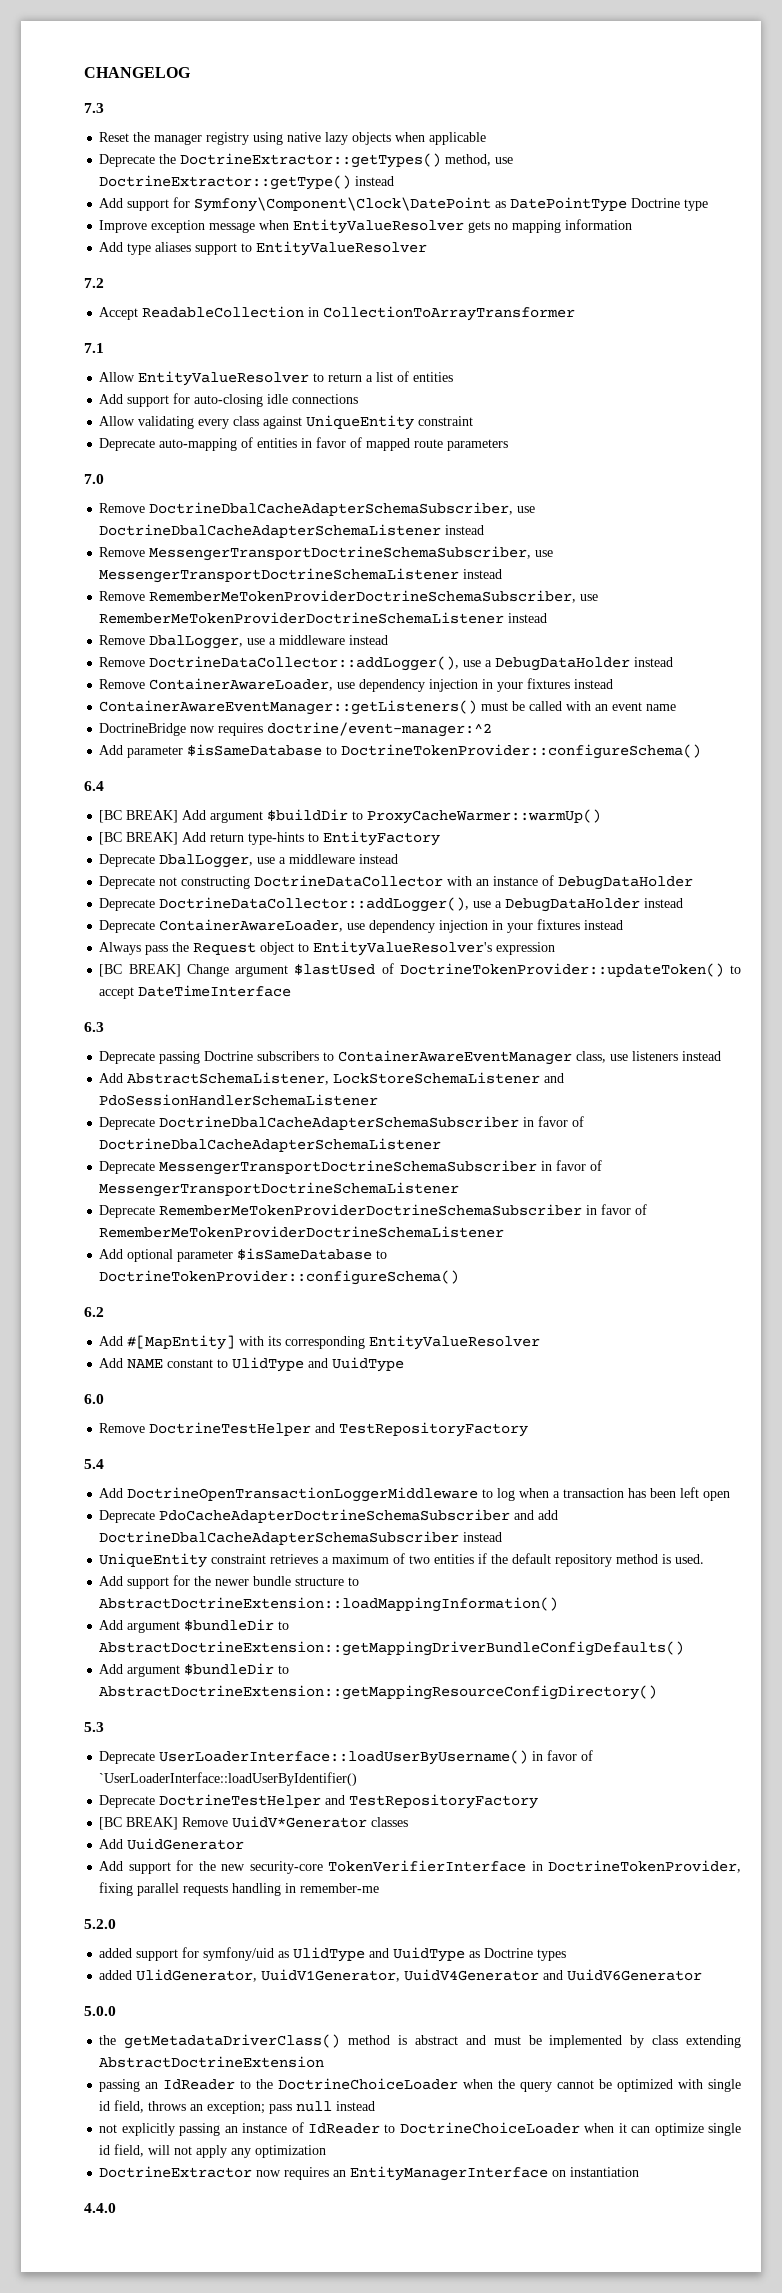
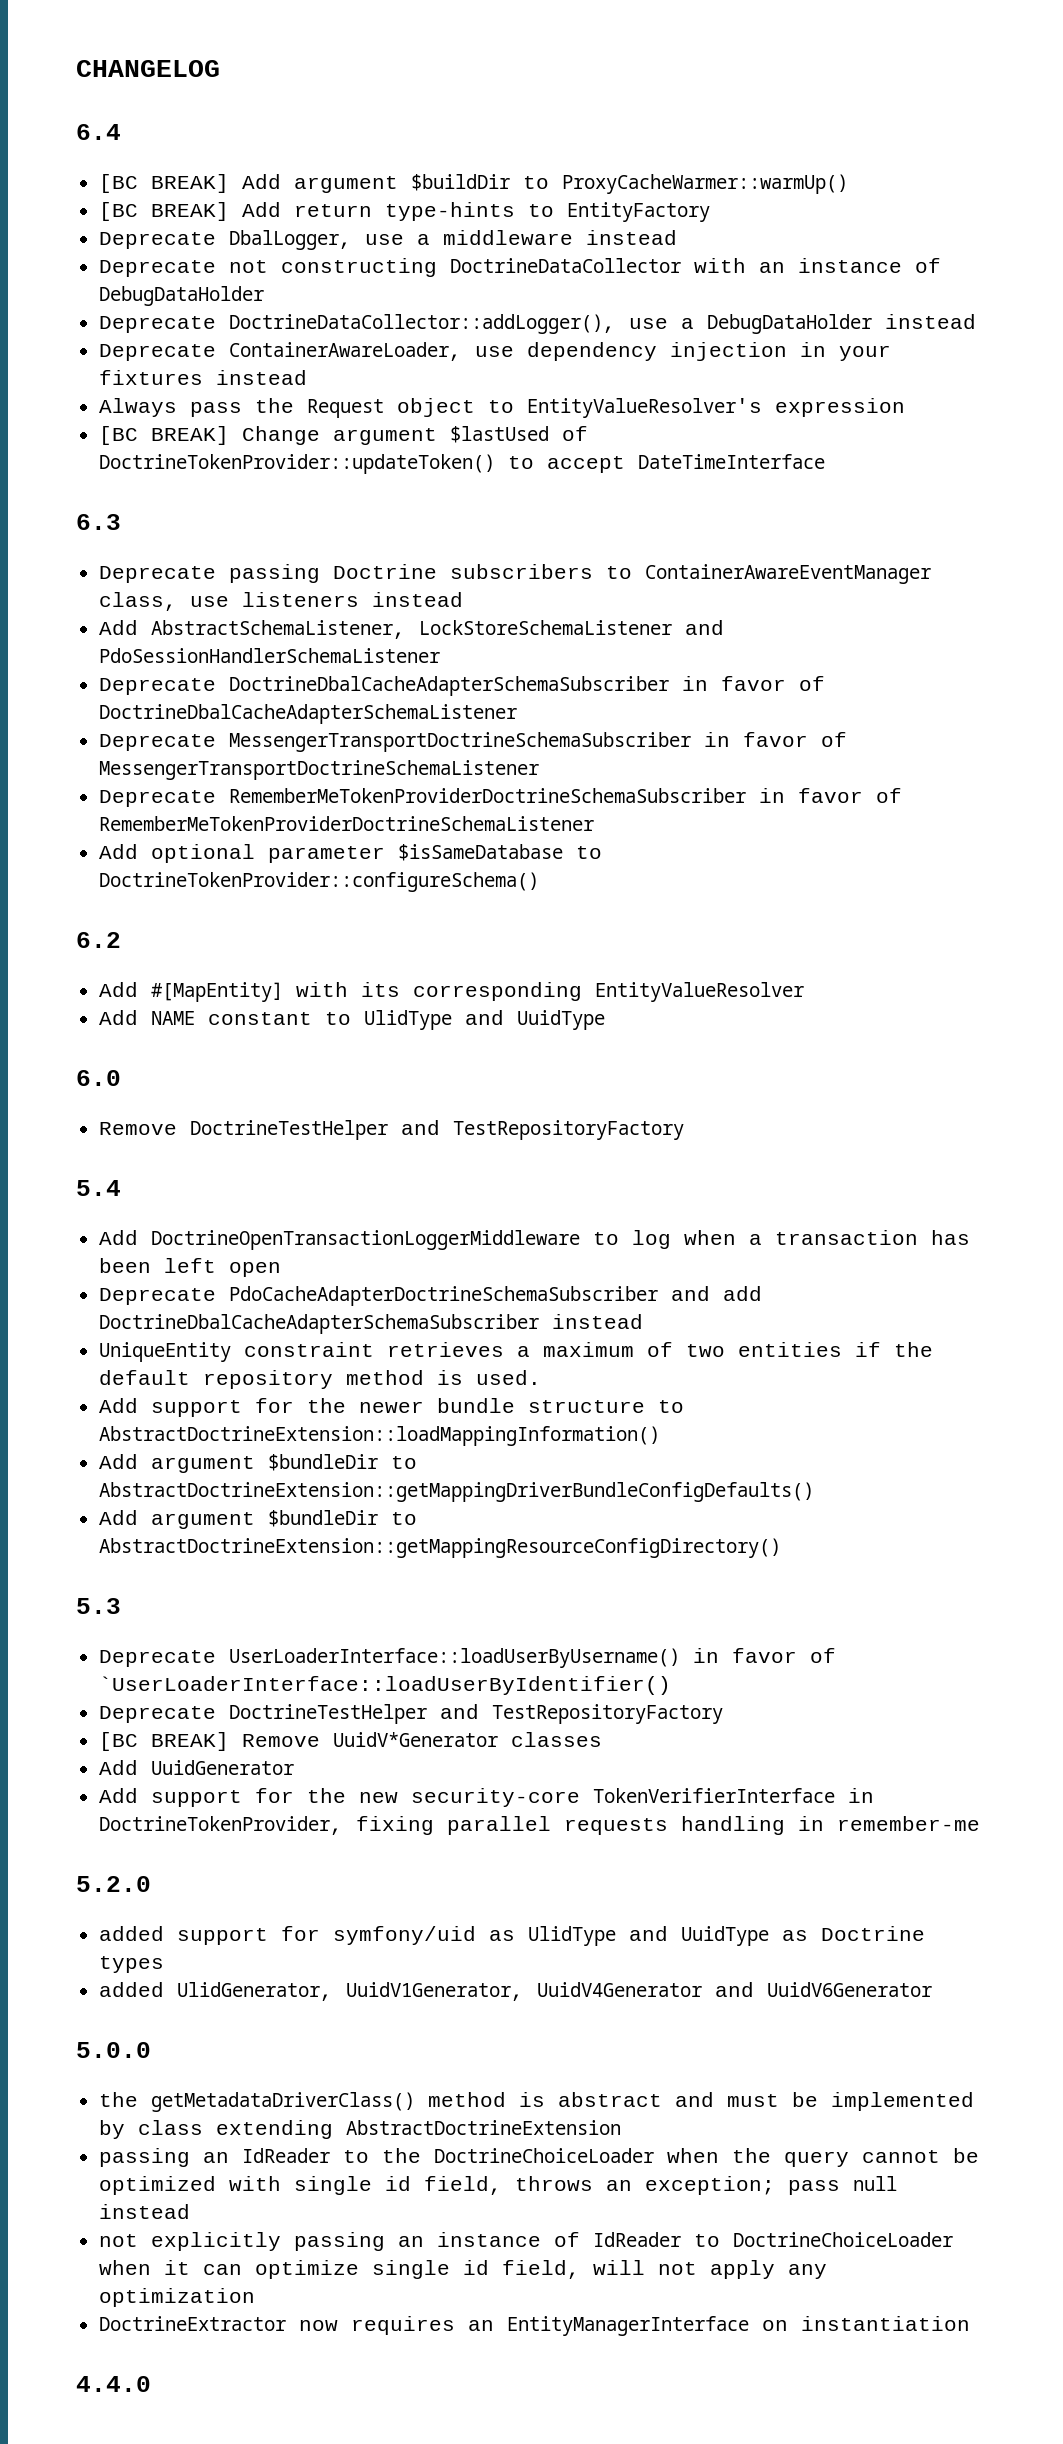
[84,103,104,113] [99,132,487,145] [99,153,514,168] [99,175,395,190] [99,197,709,212] [99,219,633,234] [99,241,428,256] [84,278,104,288] [99,306,576,321] [84,343,104,353] [99,371,454,386] [99,393,359,407] [99,415,474,430] [99,437,509,451] [84,474,104,484] [99,502,536,516] [99,524,485,538] [99,546,554,561] [99,568,503,583] [99,590,599,603] [99,612,548,624] [99,635,389,649] [99,656,674,671] [99,678,614,692] [99,700,677,715] [99,722,493,737] [99,744,702,759] // 7.3 // Reset the manager registry using native lazy objects when applicable // Deprecate the DoctrineExtractor::getTypes() method, use DoctrineExtractor::getType() instead // Add support for Symfony\Component\Clock\DatePoint as DatePointType Doctrine type // Improve exception message when EntityValueResolver gets no mapping information // Add type aliases support to EntityValueResolver // 7.2 // Accept ReadableCollection in CollectionToArrayTransformer // 7.1 // Allow EntityValueResolver to return a list of entities // Add support for auto-closing idle connections // Allow validating every class against UniqueEntity constraint // Deprecate auto-mapping of entities in favor of mapped route parameters // 7.0 // Remove DoctrineDbalCacheAdapterSchemaSubscriber, use DoctrineDbalCacheAdapterSchemaListener instead // Remove MessengerTransportDoctrineSchemaSubscriber, use MessengerTransportDoctrineSchemaListener instead // Remove RememberMeTokenProviderDoctrineSchemaSubscriber, use RememberMeTokenProviderDoctrineSchemaListener instead // Remove DbalLogger, use a middleware instead // Remove DoctrineDataCollector::addLogger(), use a DebugDataHolder instead // Remove ContainerAwareLoader, use dependency injection in your fixtures instead // ContainerAwareEventManager::getListeners() must be called with an event name // DoctrineBridge now requires doctrine/event-manager:^2 // Add parameter $isSameDatabase to DoctrineTokenProvider::configureSchema() -> (220, 68) none

